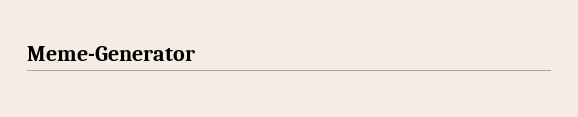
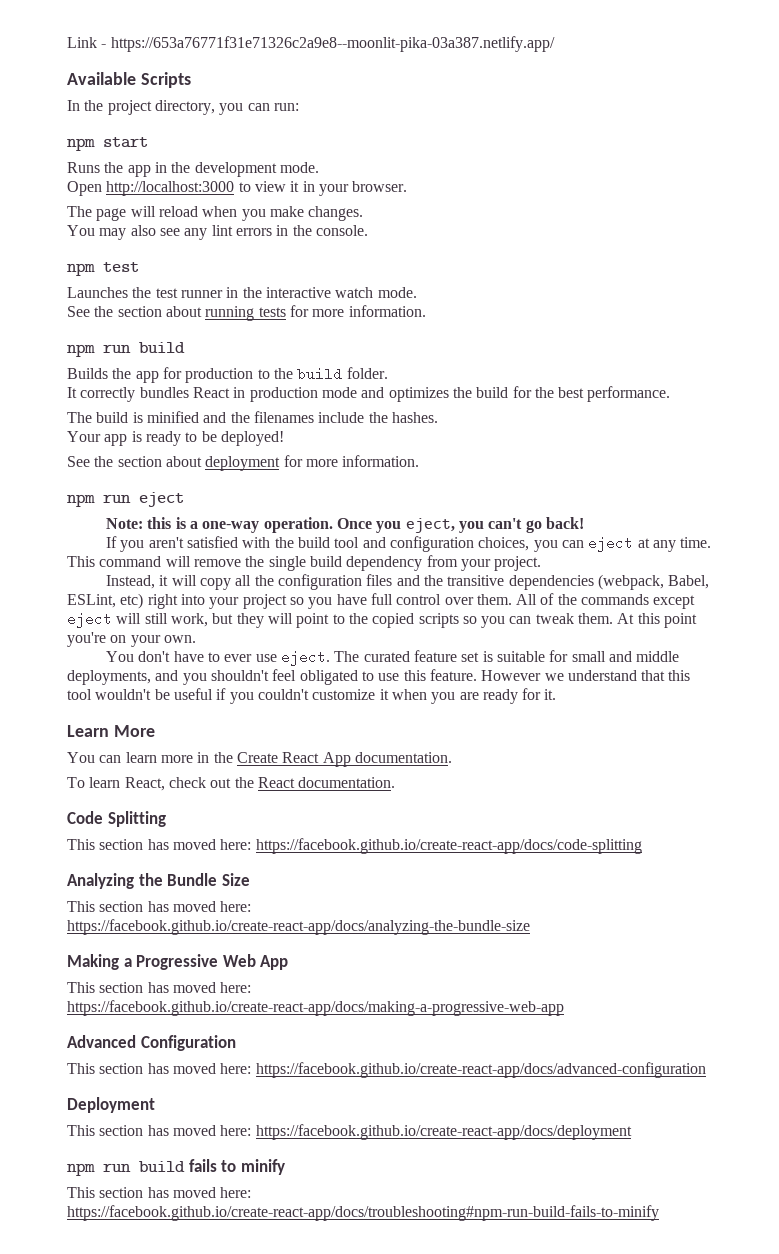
[27,46,195,61] Meme-Generator -> [67,36,555,52] [67,72,191,88] [67,100,299,115] [67,137,148,151] [67,162,319,177] [67,181,408,196] [67,206,364,221] [67,225,368,240] [67,262,139,276] [67,287,417,298] [67,305,426,321] [67,342,185,357] [67,367,388,383] [67,386,671,402] [67,411,438,423] [67,431,284,446] [67,455,420,471] [67,492,184,507] [106,517,584,533] [106,536,712,552] [67,555,542,571] [106,574,710,590] [67,593,696,609] [67,612,698,628] [67,632,196,647] [106,650,680,666] [67,669,691,685] [67,688,557,704] [67,725,155,737] [67,752,452,767] [67,777,396,791] [67,811,166,827] [67,838,642,854] [67,873,250,889] [67,901,252,912] [67,919,530,935] [67,954,289,970] [67,982,252,993] [67,1000,564,1016] [67,1035,236,1051] [67,1062,706,1078] [67,1097,155,1113] [67,1124,632,1140] [67,1159,285,1176] [67,1187,252,1198] [67,1205,659,1221] Link - https://653a76771f31e71326c2a9e8--moonlit-pika-03a387.netlify.app/ // Available Scripts // In the project directory, you can run: // npm start // Runs the app in the development mode. // Open http://localhost:3000 to view it in your browser. // The page will reload when you make changes. // You may also see any lint errors in the console. // npm test // Launches the test runner in the interactive watch mode. // See the section about running tests for more information. // npm run build // Builds the app for production to the build folder. // It correctly bundles React in production mode and optimizes the build for the best performance. // The build is minified and the filenames include the hashes. // Your app is ready to be deployed! // See the section about deployment for more information. // npm run eject // Note: this is a one-way operation. Once you eject, you can't go back! // If you aren't satisfied with the build tool and configuration choices, you can eject at any time. This command will remove the single build dependency from your project. // Instead, it will copy all the configuration files and the transitive dependencies (webpack, Babel, ESLint, etc) right into your project so you have full control over them. All of the commands except eject will still work, but they will point to the copied scripts so you can tweak them. At this point you're on your own. // You don't have to ever use eject. The curated feature set is suitable for small and middle deployments, and you shouldn't feel obligated to use this feature. However we understand that this tool wouldn't be useful if you couldn't customize it when you are ready for it. // Learn More // You can learn more in the Create React App documentation. // To learn React, check out the React documentation. // Code Splitting // This section has moved here: https://facebook.github.io/create-react-app/docs/code-splitting // Analyzing the Bundle Size // This section has moved here: https://facebook.github.io/create-react-app/docs/analyzing-the-bundle-size // Making a Progressive Web App // This section has moved here: https://facebook.github.io/create-react-app/docs/making-a-progressive-web-app // Advanced Configuration // This section has moved here: https://facebook.github.io/create-react-app/docs/advanced-configuration // Deployment // This section has moved here: https://facebook.github.io/create-react-app/docs/deployment // npm run build fails to minify // This section has moved here: https://facebook.github.io/create-react-app/docs/troubleshooting#npm-run-build-fails-to-minify

